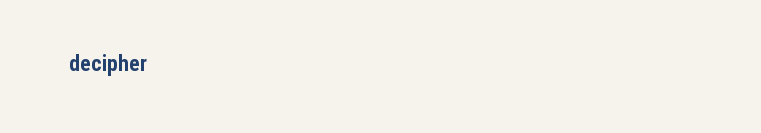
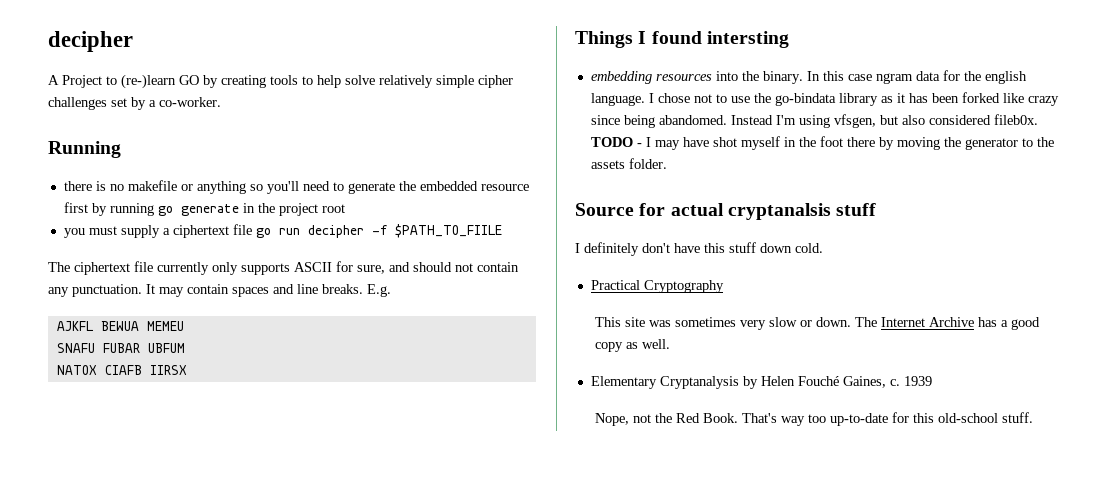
[69,54,147,76] decipher -> [48,31,133,52] [48,74,513,89] [48,97,221,110] [48,141,121,158] [63,180,529,194] [63,202,345,216] [63,224,502,238] [48,261,519,275] [48,284,391,297] [56,321,184,331] [56,343,185,353] [56,365,187,375] [575,31,789,48] [590,70,1027,84] [590,92,1059,106] [590,114,1038,128] [590,136,1054,150] [590,158,667,169] [575,203,877,220] [575,242,823,256] [590,280,724,293] [595,317,1041,330] [595,339,671,352] [590,376,932,389] [595,412,1034,426] decipher // A Project to (re-)learn GO by creating tools to help solve relatively simple cipher challenges set by a co-worker. // Running // there is no makefile or anything so you'll need to generate the embedded resource first by running go generate in the project root // you must supply a ciphertext file go run decipher -f $PATH_TO_FIILE // The ciphertext file currently only supports ASCII for sure, and should not contain any punctuation. It may contain spaces and line breaks. E.g. // AJKFL BEWUA MEMEU // SNAFU FUBAR UBFUM // NATOX CIAFB IIRSX // Things I found intersting // embedding resources into the binary. In this case ngram data for the english language. I chose not to use the go-bindata library as it has been forked like crazy since being abandomed. Instead I'm using vfsgen, but also considered fileb0x. TODO - I may have shot myself in the foot there by moving the generator to the assets folder. // Source for actual cryptanalsis stuff // I definitely don't have this stuff down cold. // Practical Cryptography // This site was sometimes very slow or down. The Internet Archive has a good copy as well. // Elementary Cryptanalysis by Helen Fouché Gaines, c. 1939 // Nope, not the Red Book. That's way too up-to-date for this old-school stuff.

